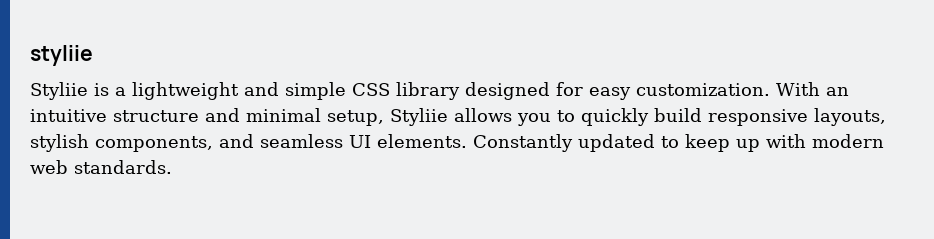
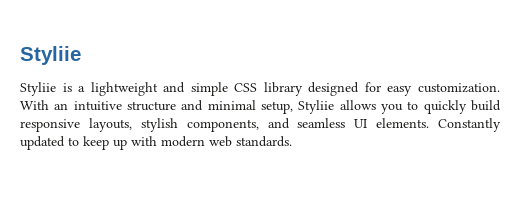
[30,45,93,66] styliie -> [20,46,81,65] Styliie

